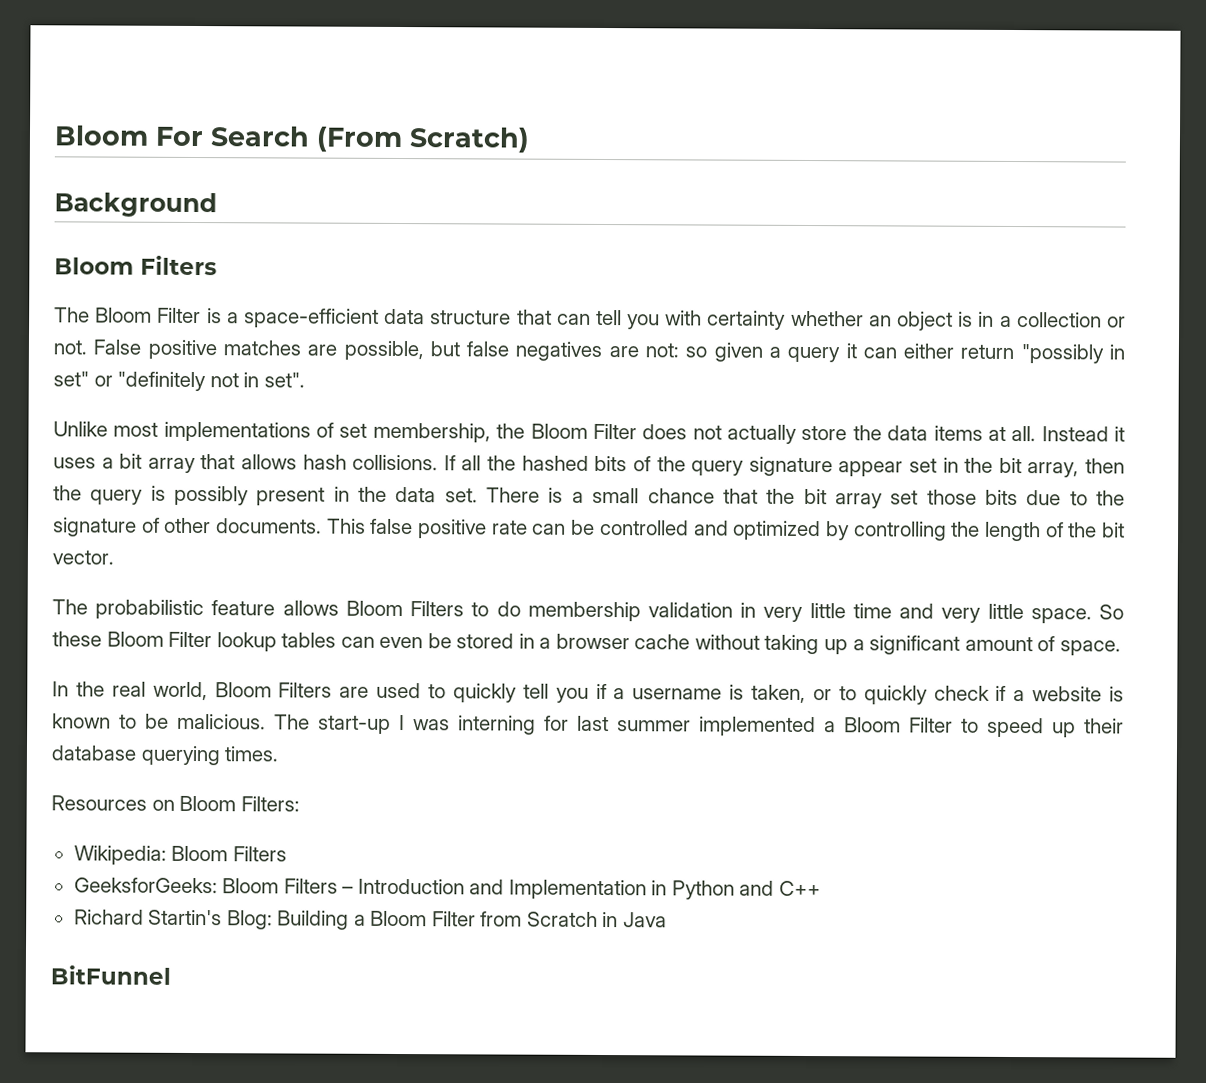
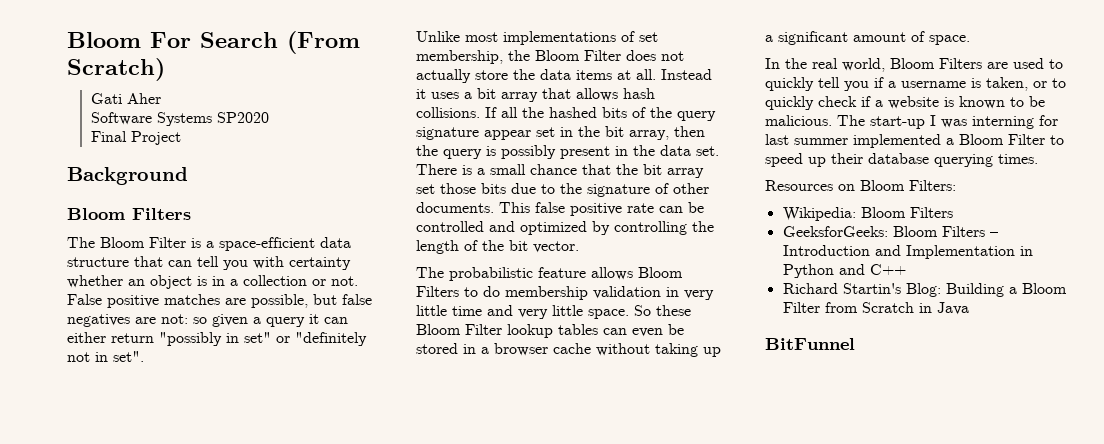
(530, 140) none -> [91,93,162,104] [91,112,270,126] [91,131,182,145] // Gati Aher // Software Systems SP2020 // Final Project

